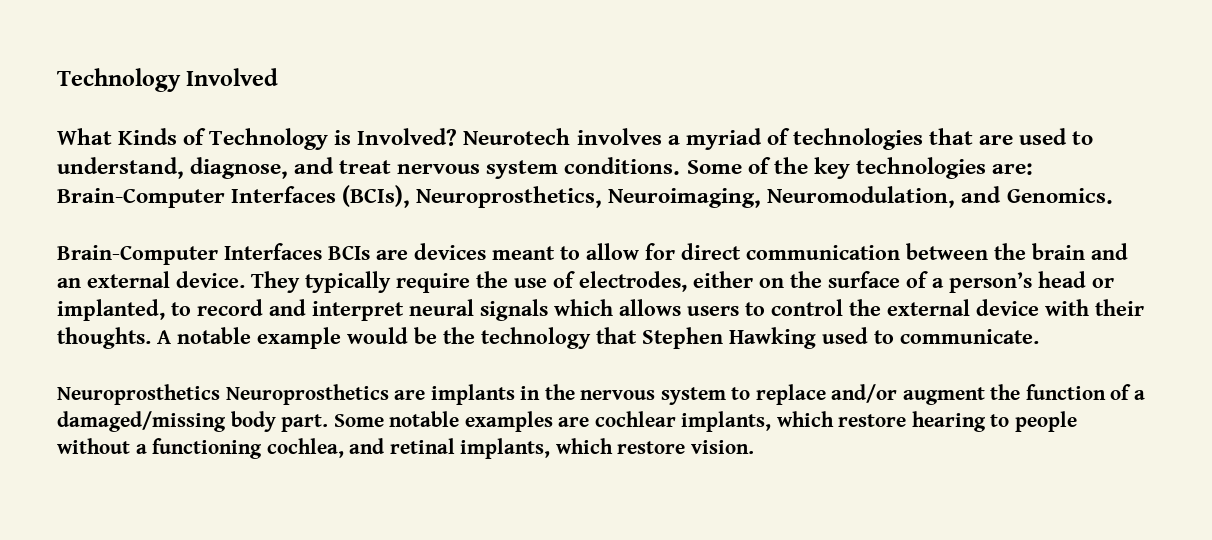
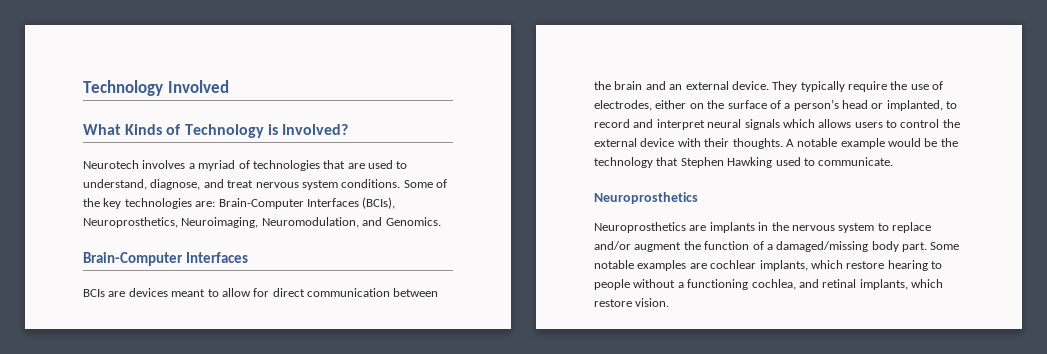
(458, 137) none -> (348, 129) //
(322, 251) none -> (248, 257) //
(220, 394) none -> (698, 198) //

